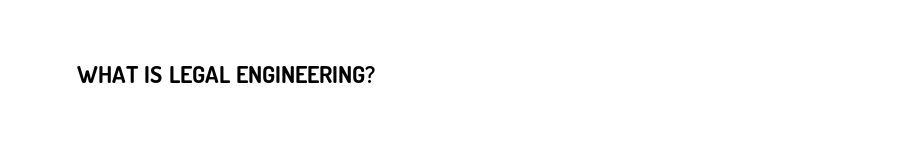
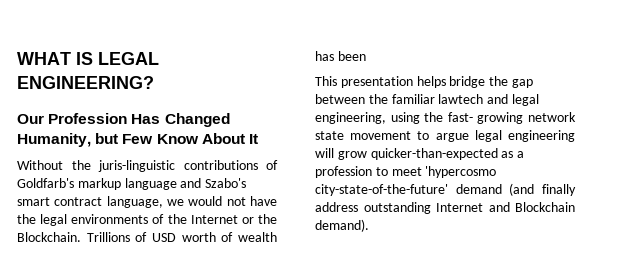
(376, 74) none -> [17,113,230,127] [17,133,258,147] [17,160,278,172] [17,178,247,190] [17,196,277,208] [17,214,277,226] [17,232,277,242] [315,51,366,61] [315,76,533,88] [315,94,539,106] [315,112,576,124] [315,130,575,142] [315,148,525,160] [315,166,497,178] [315,183,576,196] [315,202,575,214] [315,219,369,232] // Our Profession Has Changed Humanity, but Few Know About It // Without the juris-linguistic contributions of Goldfarb's markup language and Szabo's smart contract language, we would not have the legal environments of the Internet or the Blockchain. Trillions of USD worth of wealth has been // This presentation helps bridge the gap between the familiar lawtech and legal engineering, using the fast- growing network state movement to argue legal engineering will grow quicker-than-expected as a profession to meet 'hypercosmo city-state-of-the-future' demand (and finally address outstanding Internet and Blockchain demand).

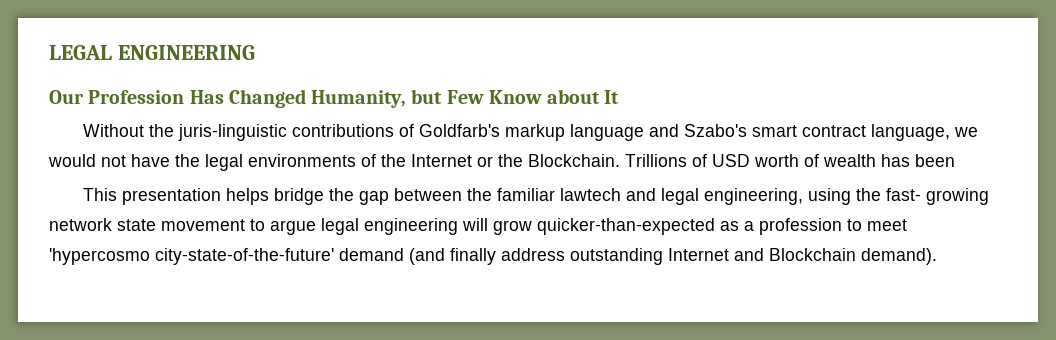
[17,52,159,65] [17,76,154,89] WHAT IS LEGAL ENGINEERING? -> [49,45,255,60] LEGAL ENGINEERING
[201,133,245,144] About -> [547,89,601,104] about

